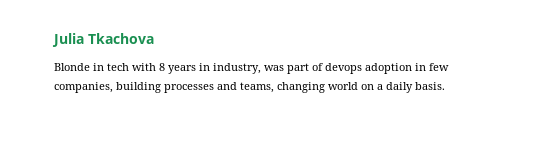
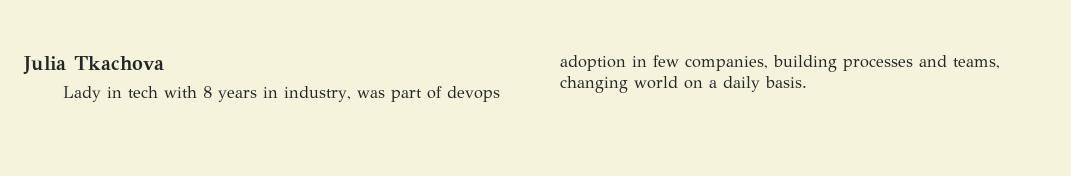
[54,63,90,71] Blonde -> [62,86,101,102] Lady

